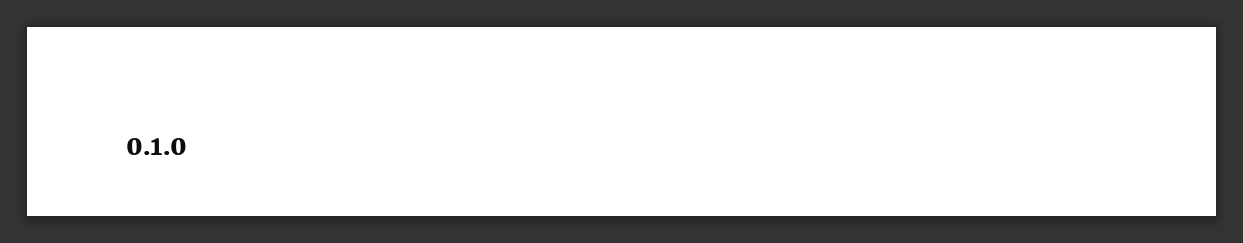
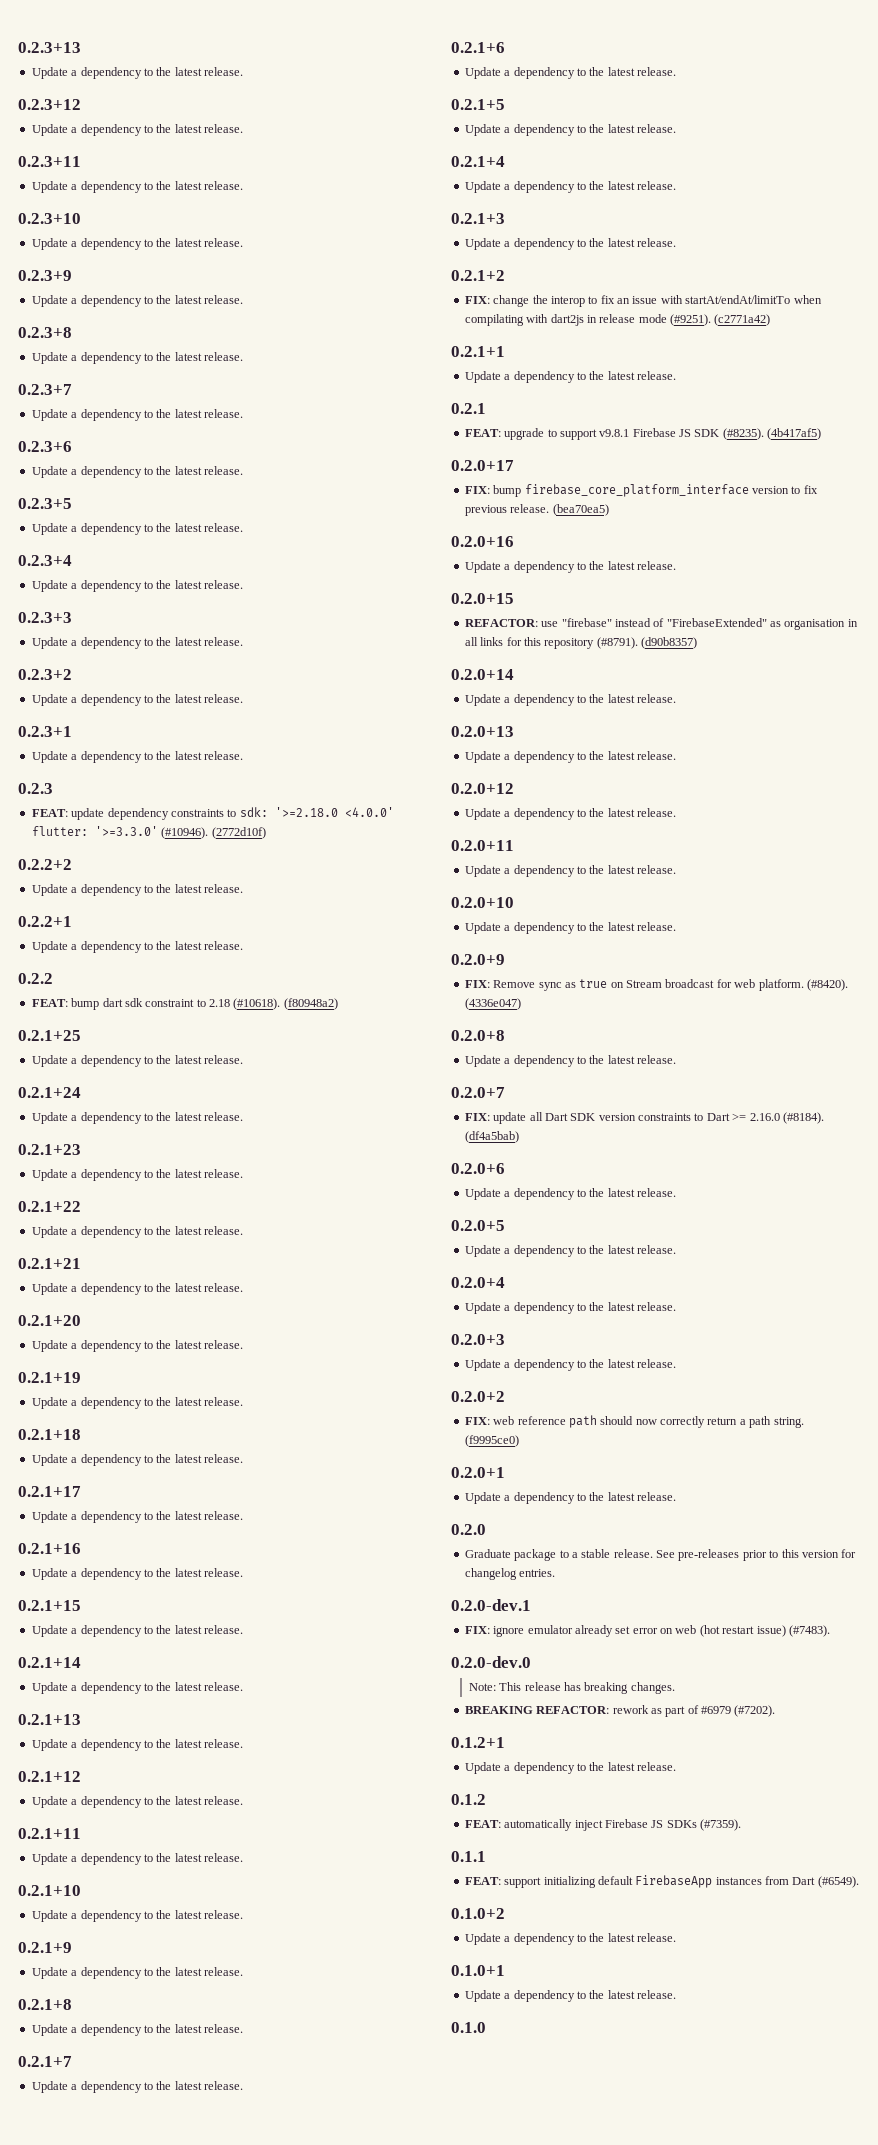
(126, 146) none -> [18,42,81,53] [31,67,243,79] [18,99,81,110] [31,124,243,136] [18,156,81,167] [31,181,243,193] [18,213,81,224] [31,238,243,250] [18,270,72,281] [31,295,243,307] [18,327,72,338] [31,352,243,364] [18,384,72,395] [31,409,243,421] [18,441,72,452] [31,466,243,478] [18,498,72,509] [31,523,243,535] [18,555,72,566] [31,580,243,592] [18,612,72,623] [31,637,243,649] [18,669,72,680] [31,694,243,706] [18,726,72,737] [31,751,243,763] [18,783,53,794] [31,807,394,820] [31,826,266,839] [18,859,72,870] [31,884,243,896] [18,916,72,927] [31,941,243,953] [18,973,53,984] [31,998,338,1010] [18,1030,81,1041] [31,1055,243,1067] [18,1087,81,1098] [31,1112,243,1124] [18,1144,81,1155] [31,1169,243,1181] [18,1201,81,1212] [31,1226,243,1238] [18,1258,81,1269] [31,1283,243,1295] [18,1315,81,1326] [31,1340,243,1352] [18,1372,81,1383] [31,1397,243,1409] [18,1429,81,1440] [31,1454,243,1466] [18,1486,81,1497] [31,1511,243,1523] [18,1543,81,1554] [31,1568,243,1580] [18,1600,81,1611] [31,1625,243,1637] [18,1657,81,1668] [31,1682,243,1694] [18,1714,81,1725] [31,1739,243,1751] [18,1771,81,1782] [31,1796,243,1808] [18,1828,81,1839] [31,1853,243,1865] [18,1885,81,1896] [31,1910,243,1922] [18,1942,72,1953] [31,1967,243,1979] [18,1999,72,2010] [31,2024,243,2036] [18,2056,72,2067] [31,2081,243,2093] [451,42,505,53] [464,67,676,79] [451,99,505,110] [464,124,676,136] [451,156,505,167] [464,181,676,193] [451,213,505,224] [464,238,676,250] [451,270,505,281] [464,295,822,307] [464,314,771,326] [451,346,505,357] [464,371,676,383] [451,403,486,414] [464,428,822,440] [451,460,514,471] [464,484,818,497] [464,504,609,516] [451,536,514,547] [464,561,676,573] [451,593,514,604] [464,618,858,630] [464,637,697,649] [451,669,514,680] [464,694,676,706] [451,726,514,737] [464,751,676,763] [451,783,514,794] [464,808,676,820] [451,840,514,851] [464,865,676,877] [451,897,514,908] [464,922,676,934] [451,954,505,965] [464,979,848,991] [464,998,521,1010] [451,1030,505,1041] [464,1055,676,1067] [451,1087,505,1098] [464,1112,824,1124] [464,1131,519,1143] [451,1163,505,1174] [464,1188,676,1200] [451,1220,505,1231] [464,1245,676,1257] [451,1277,505,1288] [464,1302,676,1314] [451,1334,505,1345] [464,1359,676,1371] [451,1391,505,1402] [464,1415,804,1428] [464,1435,519,1447] [451,1467,505,1478] [464,1492,676,1504] [451,1524,486,1535] [464,1549,857,1561] [464,1568,556,1580] [451,1599,531,1611] [464,1625,830,1637] [451,1656,531,1668] [468,1682,675,1694] [464,1705,776,1717] [451,1737,505,1748] [464,1762,676,1774] [451,1794,486,1805] [464,1819,741,1831] [451,1851,486,1862] [464,1875,859,1888] [451,1908,505,1919] [464,1933,676,1945] [451,1965,505,1976] [464,1990,676,2002] 0.2.3+13 // Update a dependency to the latest release. // 0.2.3+12 // Update a dependency to the latest release. // 0.2.3+11 // Update a dependency to the latest release. // 0.2.3+10 // Update a dependency to the latest release. // 0.2.3+9 // Update a dependency to the latest release. // 0.2.3+8 // Update a dependency to the latest release. // 0.2.3+7 // Update a dependency to the latest release. // 0.2.3+6 // Update a dependency to the latest release. // 0.2.3+5 // Update a dependency to the latest release. // 0.2.3+4 // Update a dependency to the latest release. // 0.2.3+3 // Update a dependency to the latest release. // 0.2.3+2 // Update a dependency to the latest release. // 0.2.3+1 // Update a dependency to the latest release. // 0.2.3 // FEAT: update dependency constraints to sdk: '>=2.18.0 <4.0.0' flutter: '>=3.3.0' (#10946). (2772d10f) // 0.2.2+2 // Update a dependency to the latest release. // 0.2.2+1 // Update a dependency to the latest release. // 0.2.2 // FEAT: bump dart sdk constraint to 2.18 (#10618). (f80948a2) // 0.2.1+25 // Update a dependency to the latest release. // 0.2.1+24 // Update a dependency to the latest release. // 0.2.1+23 // Update a dependency to the latest release. // 0.2.1+22 // Update a dependency to the latest release. // 0.2.1+21 // Update a dependency to the latest release. // 0.2.1+20 // Update a dependency to the latest release. // 0.2.1+19 // Update a dependency to the latest release. // 0.2.1+18 // Update a dependency to the latest release. // 0.2.1+17 // Update a dependency to the latest release. // 0.2.1+16 // Update a dependency to the latest release. // 0.2.1+15 // Update a dependency to the latest release. // 0.2.1+14 // Update a dependency to the latest release. // 0.2.1+13 // Update a dependency to the latest release. // 0.2.1+12 // Update a dependency to the latest release. // 0.2.1+11 // Update a dependency to the latest release. // 0.2.1+10 // Update a dependency to the latest release. // 0.2.1+9 // Update a dependency to the latest release. // 0.2.1+8 // Update a dependency to the latest release. // 0.2.1+7 // Update a dependency to the latest release. // 0.2.1+6 // Update a dependency to the latest release. // 0.2.1+5 // Update a dependency to the latest release. // 0.2.1+4 // Update a dependency to the latest release. // 0.2.1+3 // Update a dependency to the latest release. // 0.2.1+2 // FIX: change the interop to fix an issue with startAt/endAt/limitTo when compilating with dart2js in release mode (#9251). (c2771a42) // 0.2.1+1 // Update a dependency to the latest release. // 0.2.1 // FEAT: upgrade to support v9.8.1 Firebase JS SDK (#8235). (4b417af5) // 0.2.0+17 // FIX: bump firebase_core_platform_interface version to fix previous release. (bea70ea5) // 0.2.0+16 // Update a dependency to the latest release. // 0.2.0+15 // REFACTOR: use "firebase" instead of "FirebaseExtended" as organisation in all links for this repository (#8791). (d90b8357) // 0.2.0+14 // Update a dependency to the latest release. // 0.2.0+13 // Update a dependency to the latest release. // 0.2.0+12 // Update a dependency to the latest release. // 0.2.0+11 // Update a dependency to the latest release. // 0.2.0+10 // Update a dependency to the latest release. // 0.2.0+9 // FIX: Remove sync as true on Stream broadcast for web platform. (#8420). (4336e047) // 0.2.0+8 // Update a dependency to the latest release. // 0.2.0+7 // FIX: update all Dart SDK version constraints to Dart >= 2.16.0 (#8184). (df4a5bab) // 0.2.0+6 // Update a dependency to the latest release. // 0.2.0+5 // Update a dependency to the latest release. // 0.2.0+4 // Update a dependency to the latest release. // 0.2.0+3 // Update a dependency to the latest release. // 0.2.0+2 // FIX: web reference path should now correctly return a path string. (f9995ce0) // 0.2.0+1 // Update a dependency to the latest release. // 0.2.0 // Graduate package to a stable release. See pre-releases prior to this version for changelog entries. // 0.2.0-dev.1 // FIX: ignore emulator already set error on web (hot restart issue) (#7483). // 0.2.0-dev.0 // Note: This release has breaking changes. // BREAKING REFACTOR: rework as part of #6979 (#7202). // 0.1.2+1 // Update a dependency to the latest release. // 0.1.2 // FEAT: automatically inject Firebase JS SDKs (#7359). // 0.1.1 // FEAT: support initializing default FirebaseApp instances from Dart (#6549). // 0.1.0+2 // Update a dependency to the latest release. // 0.1.0+1 // Update a dependency to the latest release. //

